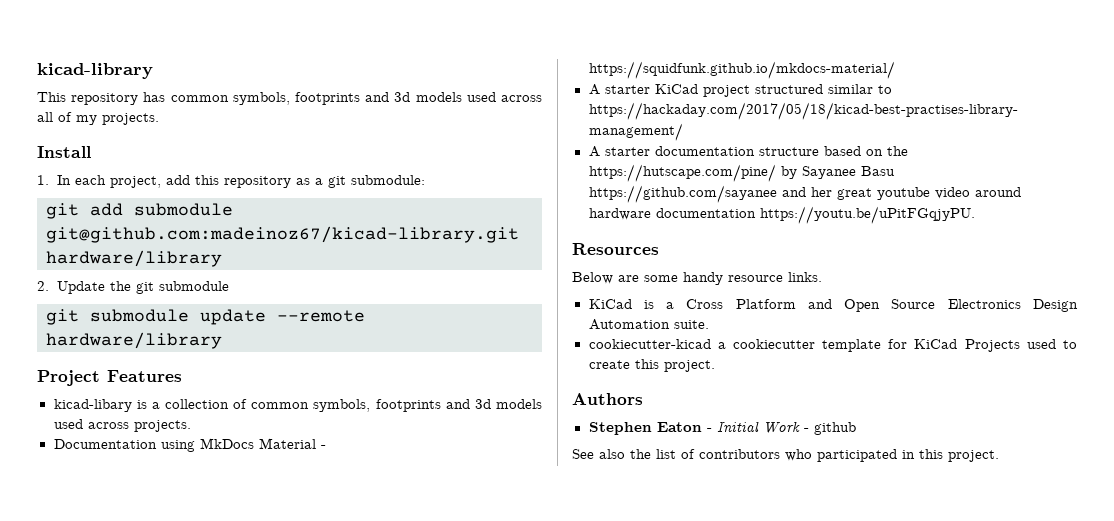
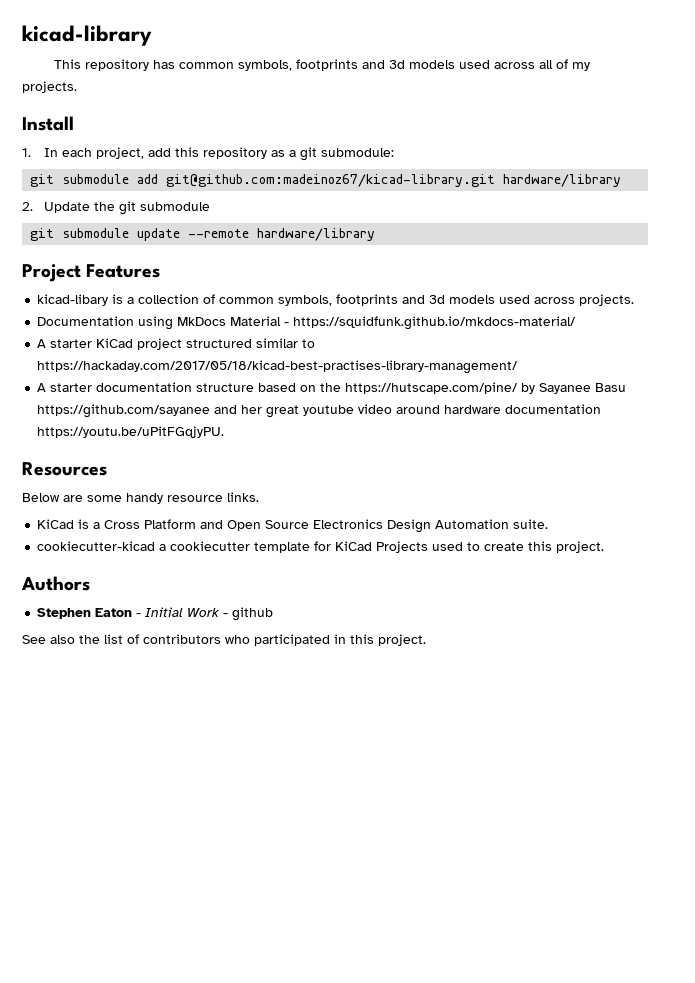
[90,203,233,216] add submodule -> [62,174,159,184] submodule add

